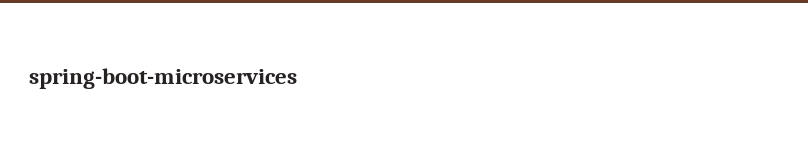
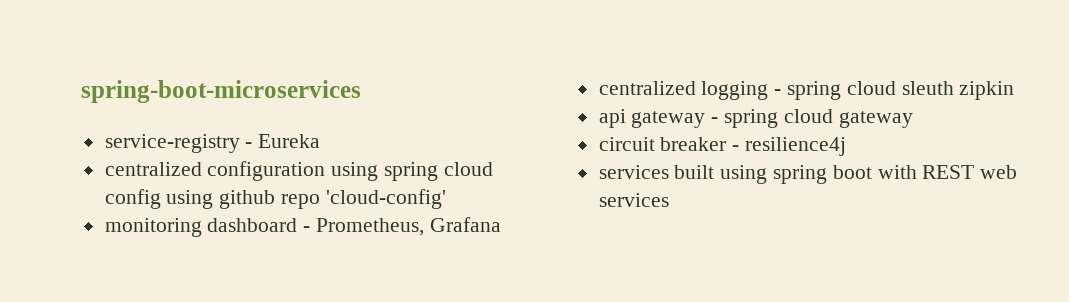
(297, 78) none -> [104,134,321,153] [104,161,493,181] [104,189,446,209] [104,217,501,237] [598,81,1015,100] [598,109,913,128] [598,137,847,156] [598,165,1018,184] [598,193,669,207] // service-registry - Eureka // centralized configuration using spring cloud config using github repo 'cloud-config' // monitoring dashboard - Prometheus, Grafana // centralized logging - spring cloud sleuth zipkin // api gateway - spring cloud gateway // circuit breaker - resilience4j // services built using spring boot with REST web services

